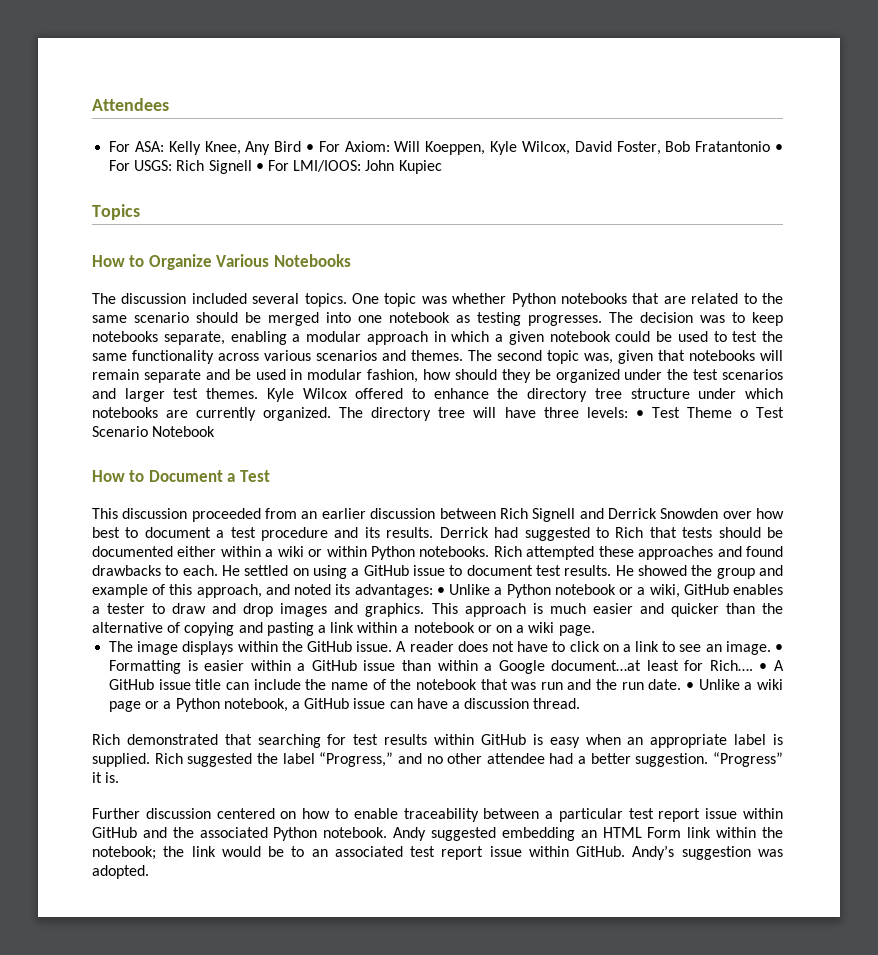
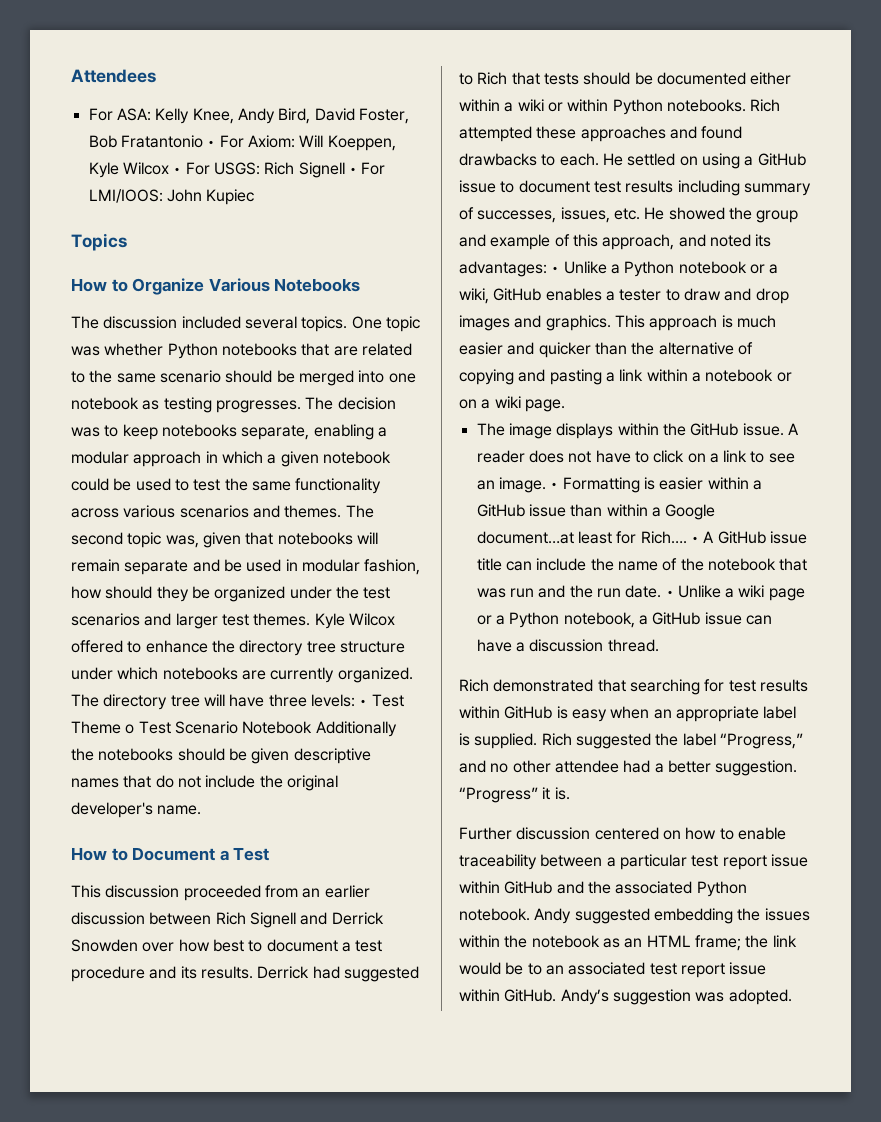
[245,141,302,155] Any Bird -> [237,108,409,124] [88,135,203,148] Andy Bird, David Foster, Bob Fratantonio
[521,141,771,155] Wilcox, David Foster, Bob Fratantonio -> [122,162,169,175] Wilcox
(216, 431) none -> [315,721,397,737] [71,748,371,764] [71,775,338,791] [71,802,202,818] Additionally the notebooks should be given descriptive names that do not include the original developer's name.
[564,565,612,576] results. -> [625,180,811,196] [459,207,640,223] results including summary of successes, issues, etc.
[580,827,783,838] [92,846,156,860] an HTML Form link within the notebook; -> [737,908,810,921] [459,935,741,951] the issues within the notebook as an HTML frame;

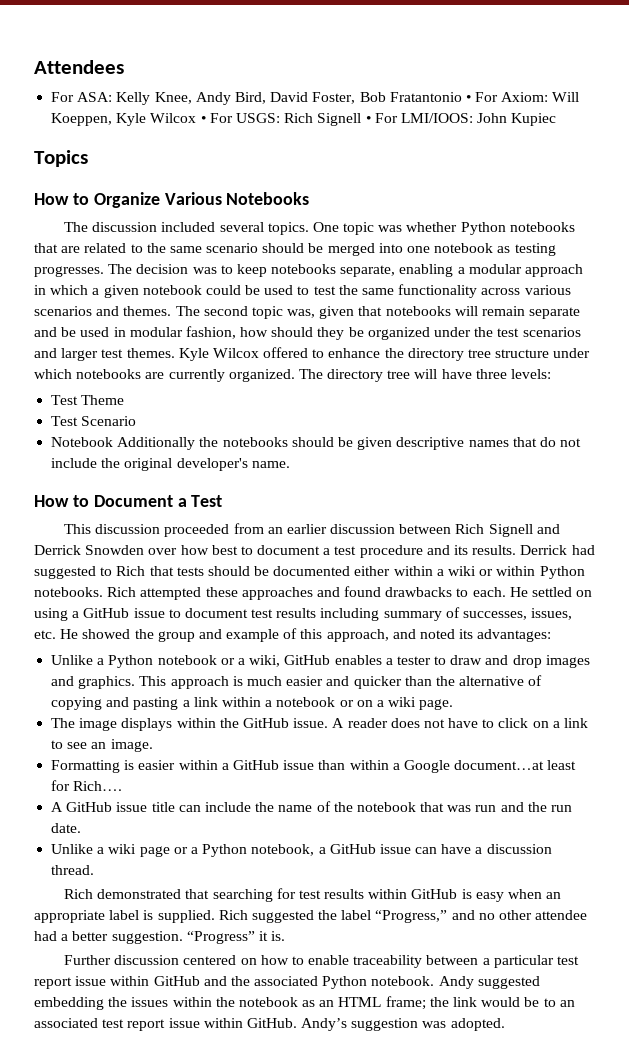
[359,699,368,706] • -> (552, 374) //
[125,724,135,734] o -> (125, 400) //
(238, 727) none -> (137, 421) //
[551,266,560,273] • -> (552, 635) //
[550,482,559,489] • -> (153, 745) //
[690,536,699,543] • -> (123, 786) //
[665,590,674,597] • -> (82, 828) //

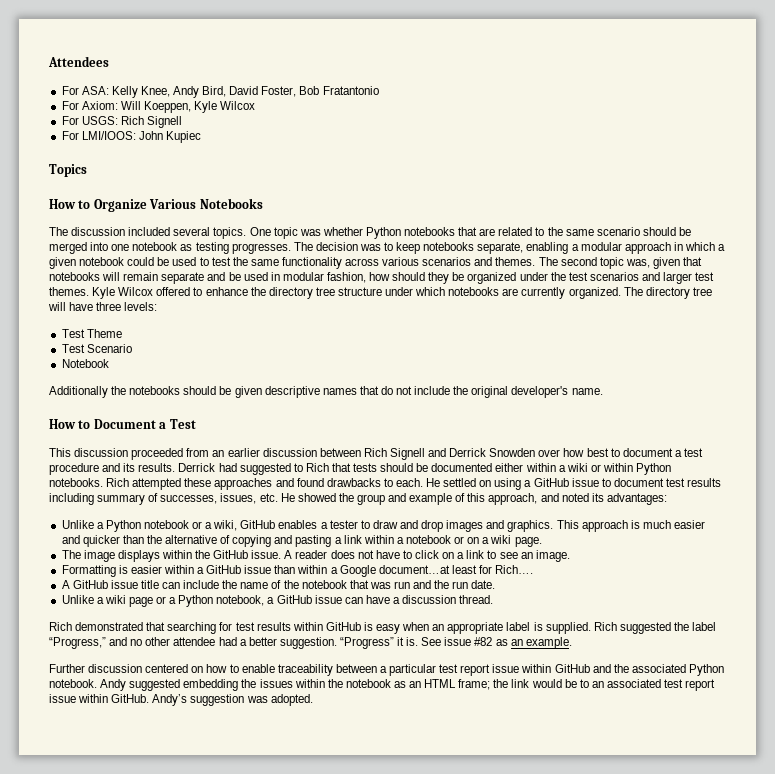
[465,95,471,102] • -> (379, 90) //
[200,116,206,123] • -> (256, 105) //
[365,116,371,123] • -> (182, 122) //
(114, 442) none -> (109, 363) //
(286, 936) none -> [421,637,572,649] See issue #82 as an example.

